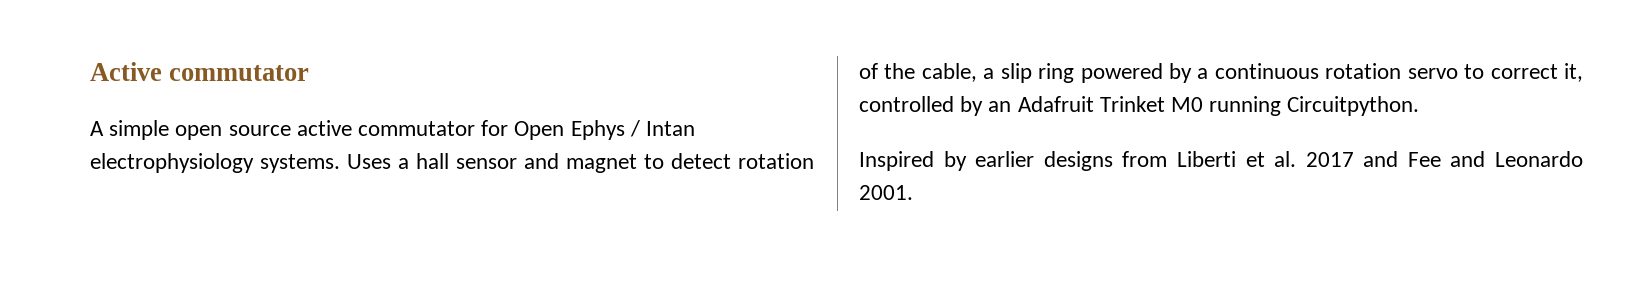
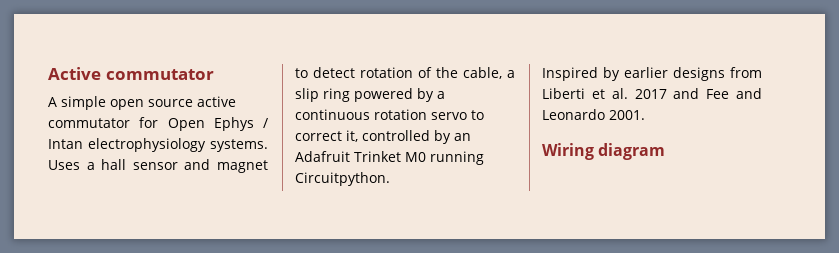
(913, 192) none -> [542,143,666,160] // Wiring diagram

